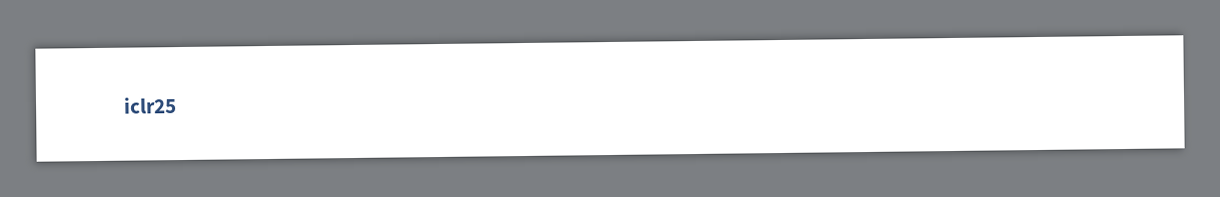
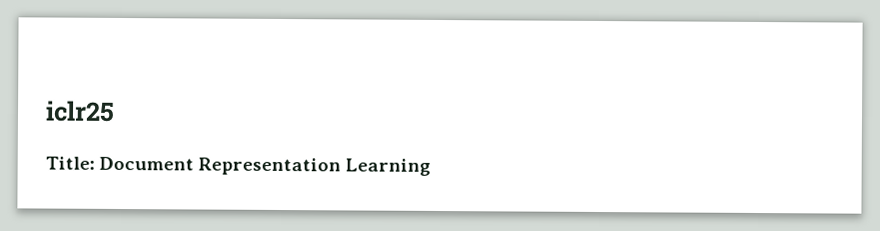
(177, 105) none -> [45,156,432,176] // Title: Document Representation Learning

